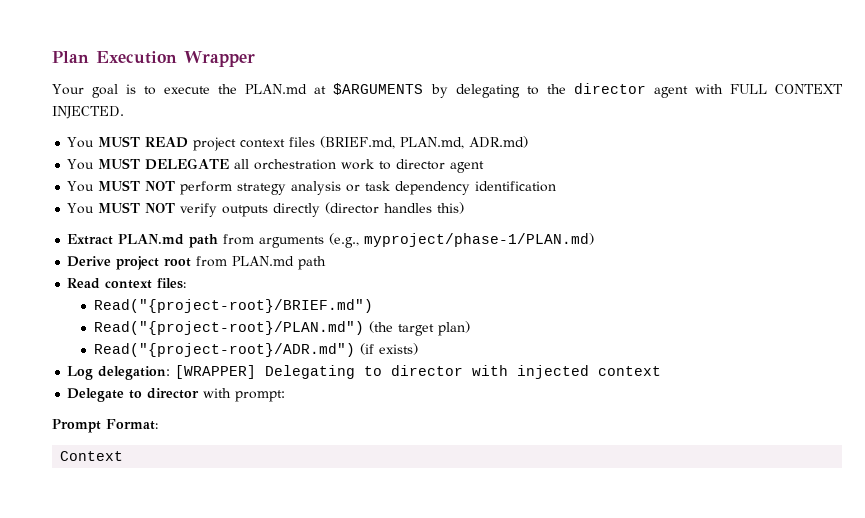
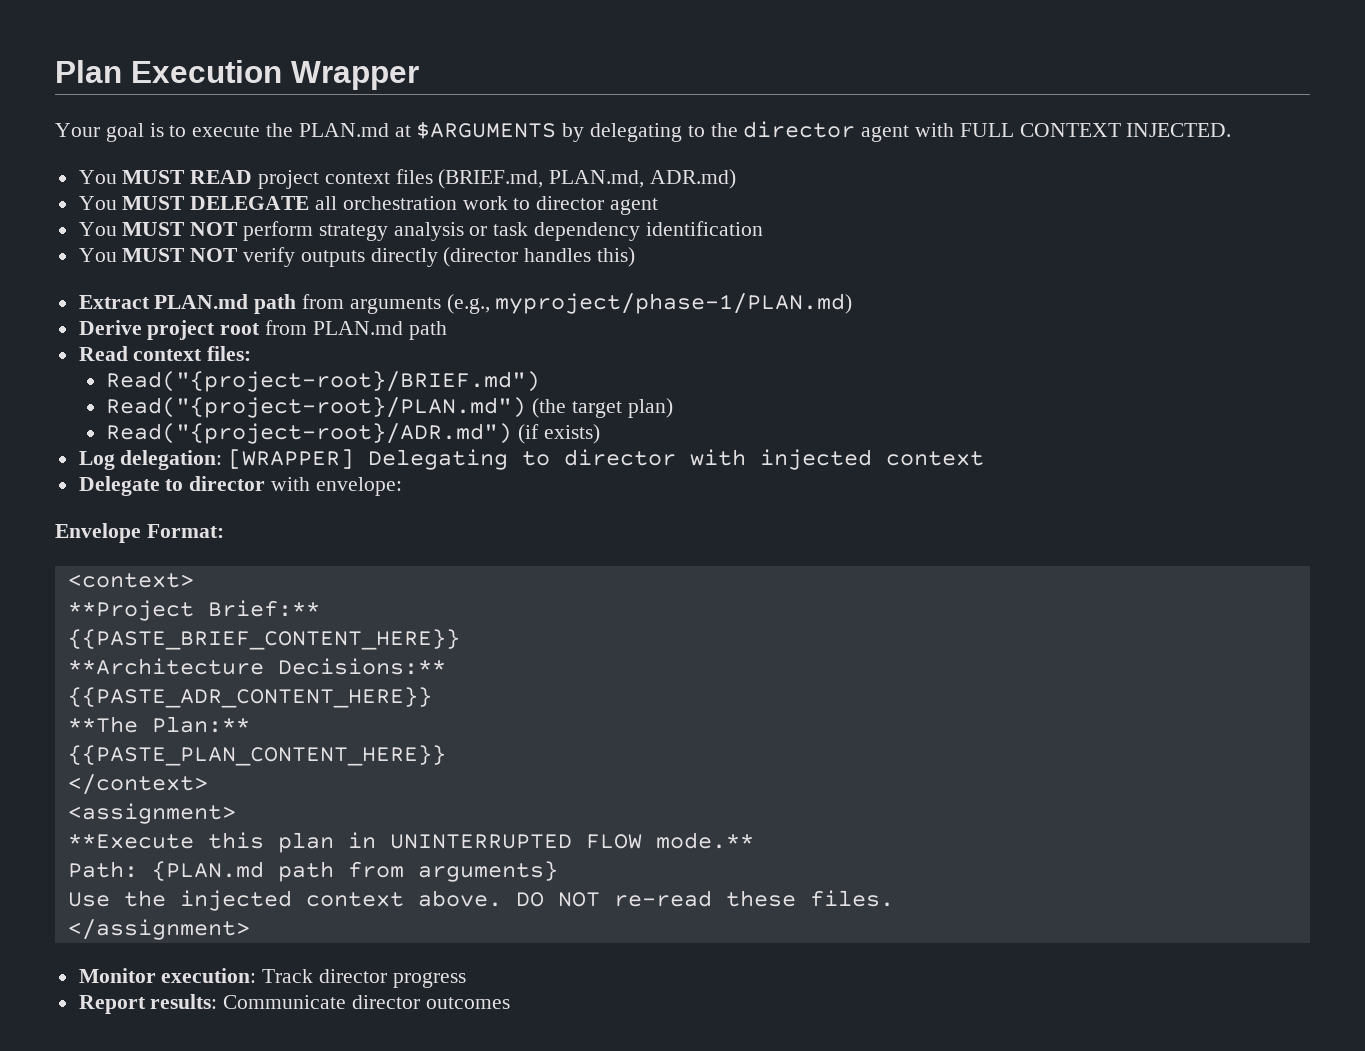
[235,390,286,402] [52,419,101,433] prompt: // Prompt -> [315,477,402,496] [55,523,141,543] envelope: // Envelope
[60,451,124,461] Context -> [67,573,194,588] [67,600,320,621] [67,629,460,650] [67,658,446,675] [67,687,432,708] [67,716,250,733] [67,745,446,766] [67,774,208,795] [67,803,236,824] [67,832,754,853] [67,861,558,882] [67,890,894,911] [67,919,250,940] [78,968,466,988] [78,994,510,1014] <context> // **Project Brief:** // {{PASTE_BRIEF_CONTENT_HERE}} // **Architecture Decisions:** // {{PASTE_ADR_CONTENT_HERE}} // **The Plan:** // {{PASTE_PLAN_CONTENT_HERE}} // </context> // <assignment> // **Execute this plan in UNINTERRUPTED FLOW mode.** // Path: {PLAN.md path from arguments} // Use the injected context above. DO NOT re-read these files. // </assignment> // Monitor execution: Track director progress // Report results: Communicate director outcomes

